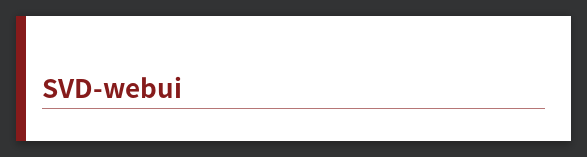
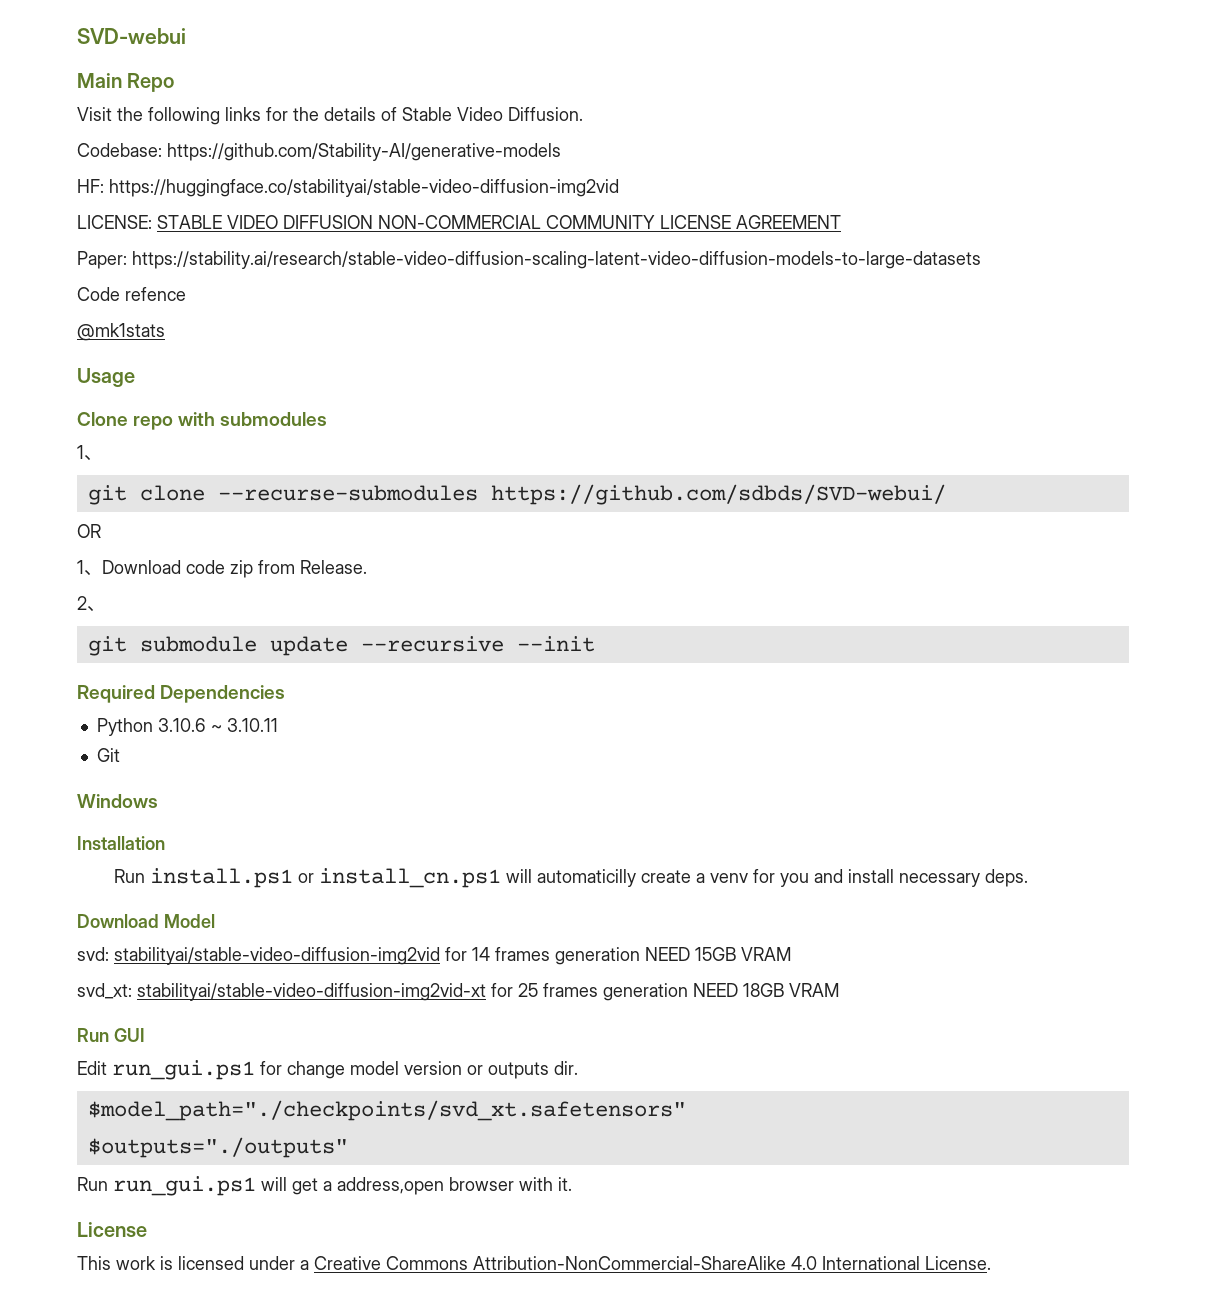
(182, 87) none -> [77,73,175,92] [77,107,583,125] [77,143,561,161] [77,179,619,197] [77,215,841,229] [77,251,981,269] [77,287,186,301] [77,323,165,341] [77,368,135,387] [77,412,328,430] [77,445,102,461] [87,484,946,505] [77,524,101,538] [77,560,367,578] [77,596,105,612] [87,636,595,656] [77,685,286,703] [96,718,278,736] [96,748,120,762] [77,794,158,808] [77,836,165,850] [114,868,1029,888] [77,914,215,928] [77,947,791,965] [77,983,839,1001] [77,1028,145,1042] [77,1060,578,1080] [87,1100,686,1121] [87,1137,348,1158] [77,1176,572,1196] [77,1222,147,1237] [77,1256,991,1270] // Main Repo // Visit the following links for the details of Stable Video Diffusion. // Codebase: https://github.com/Stability-AI/generative-models // HF: https://huggingface.co/stabilityai/stable-video-diffusion-img2vid // LICENSE: STABLE VIDEO DIFFUSION NON-COMMERCIAL COMMUNITY LICENSE AGREEMENT // Paper: https://stability.ai/research/stable-video-diffusion-scaling-latent-video-diffusion-models-to-large-datasets // Code refence // @mk1stats // Usage // Clone repo with submodules // 1、 // git clone --recurse-submodules https://github.com/sdbds/SVD-webui/ // OR // 1、Download code zip from Release. // 2、 // git submodule update --recursive --init // Required Dependencies // Python 3.10.6 ~ 3.10.11 // Git // Windows // Installation // Run install.ps1 or install_cn.ps1 will automaticilly create a venv for you and install necessary deps. // Download Model // svd: stabilityai/stable-video-diffusion-img2vid for 14 frames generation NEED 15GB VRAM // svd_xt: stabilityai/stable-video-diffusion-img2vid-xt for 25 frames generation NEED 18GB VRAM // Run GUI // Edit run_gui.ps1 for change model version or outputs dir. // $model_path="./checkpoints/svd_xt.safetensors" // $outputs="./outputs" // Run run_gui.ps1 will get a address,open browser with it. // License // This work is licensed under a Creative Commons Attribution-NonCommercial-ShareAlike 4.0 International License.

